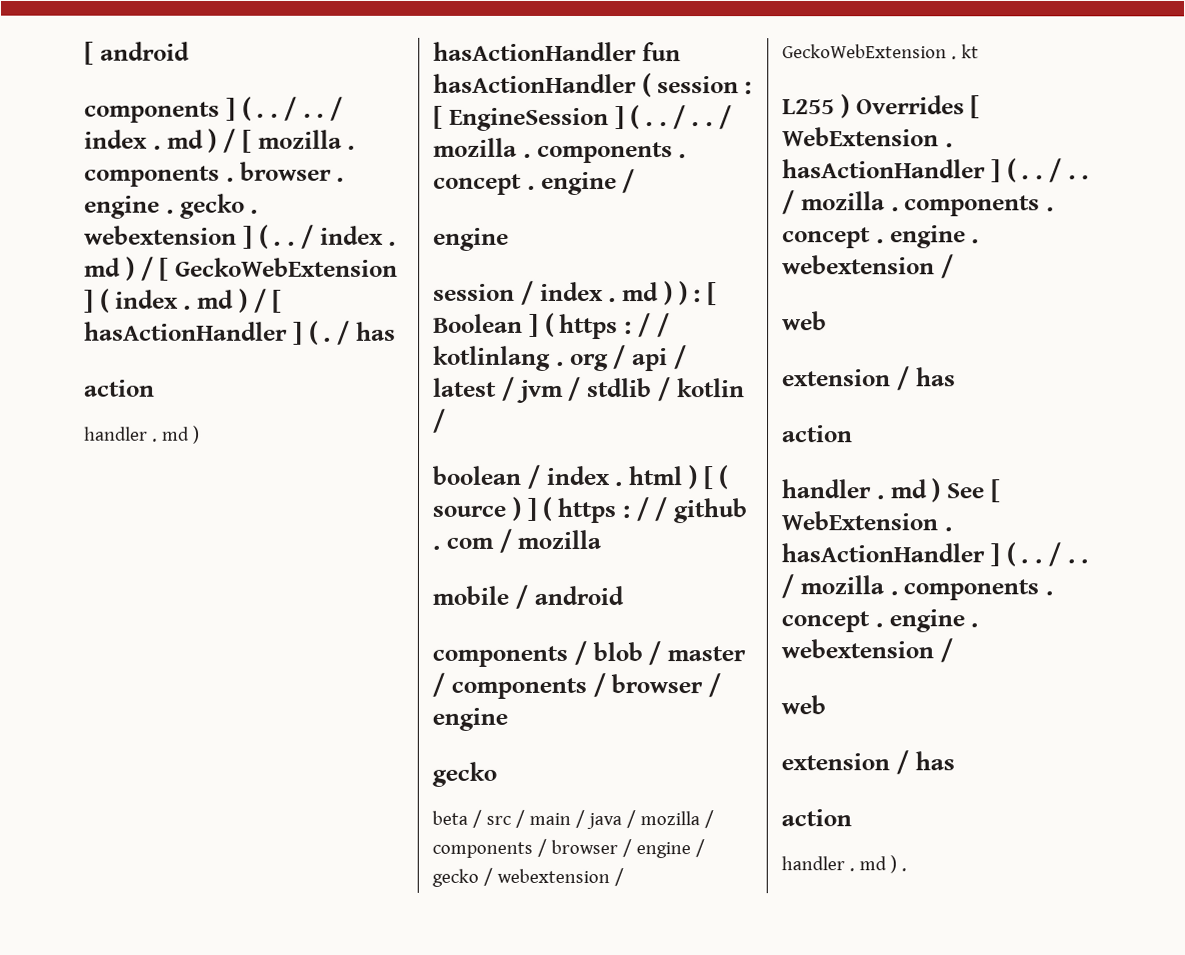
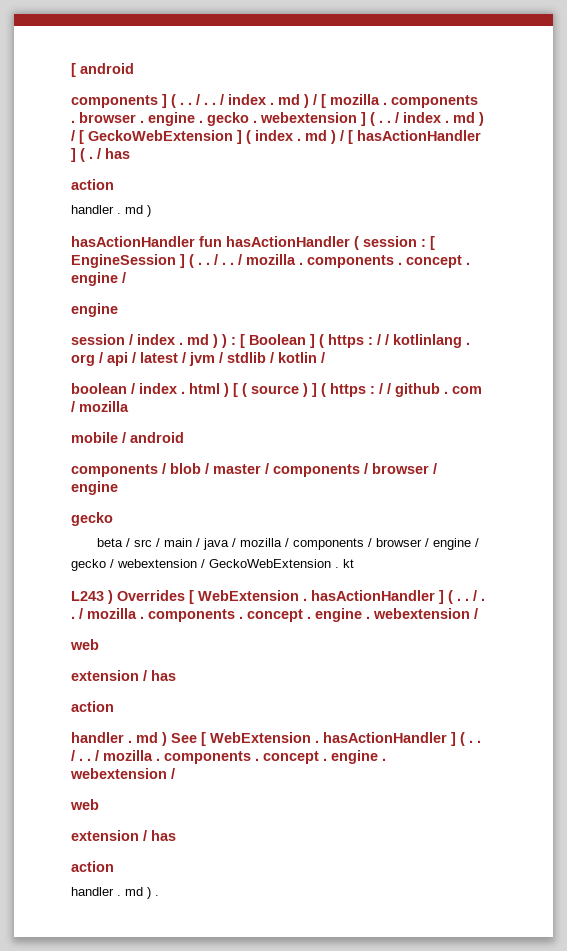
[782,99,835,115] L255 -> [71,591,104,601] L243

